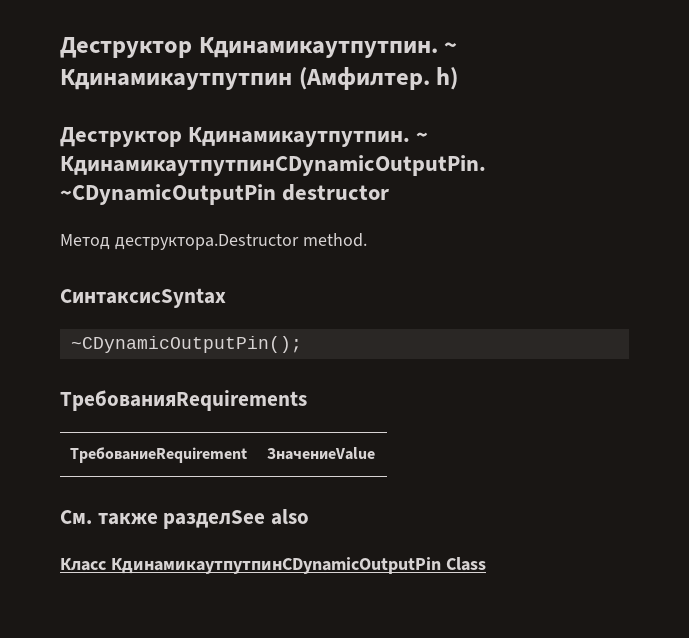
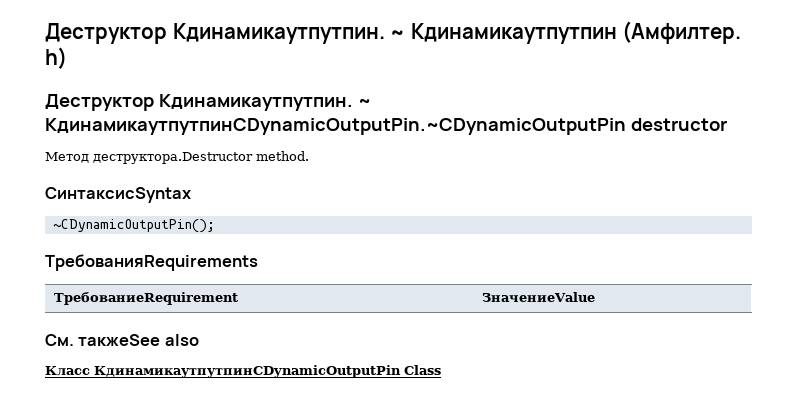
[97,510,266,529] также разделSee -> [78,334,161,346] такжеSee

